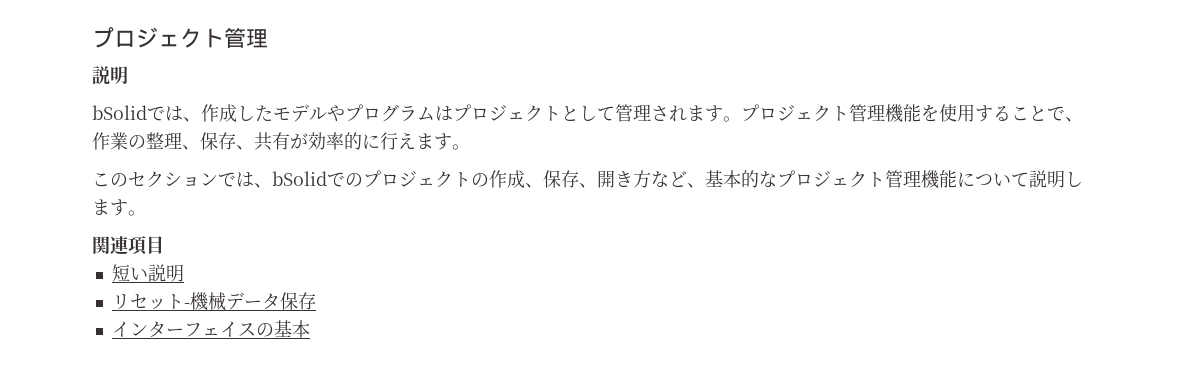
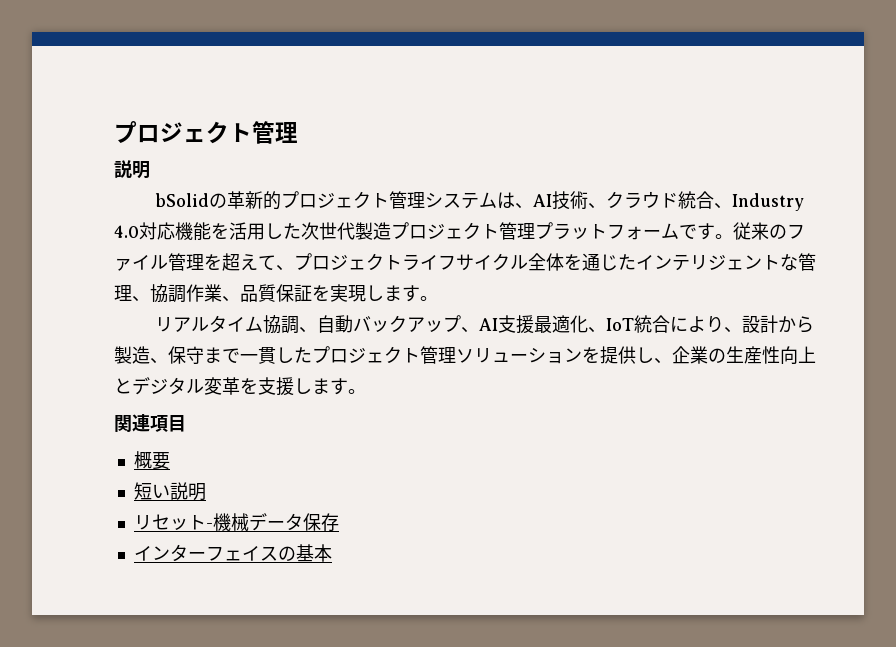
[147,104,1083,123] [92,132,470,151] [92,170,1065,189] では、作成したモデルやプログラムはプロジェクトとして管理されます。プロジェクト管理機能を使用することで、作業の整理、保存、共有が効率的に行えます。 // このセクションでは、bSolidでのプロジェクトの作成、保存、開き方など、基本的なプロジェクト管理機能について説明 -> [208,191,804,211] [114,222,805,241] [114,253,816,271] [114,284,438,303] [154,315,814,334] [114,346,816,364] [114,377,294,396] の革新的プロジェクト管理システムは、AI技術、クラウド統合、Industry 4.0対応機能を活用した次世代製造プロジェクト管理プラットフォームです。従来のファイル管理を超えて、プロジェクトライフサイクル全体を通じたインテリジェントな管理、協調作業、品質保証を実現します。 // リアルタイム協調、自動バックアップ、AI支援最適化、IoT統合により、設計から製造、保守まで一貫したプロジェクト管理ソリューションを提供し、企業の生産性向上とデジタル変革を支援
(164, 245) none -> [133,451,170,470] // 概要

